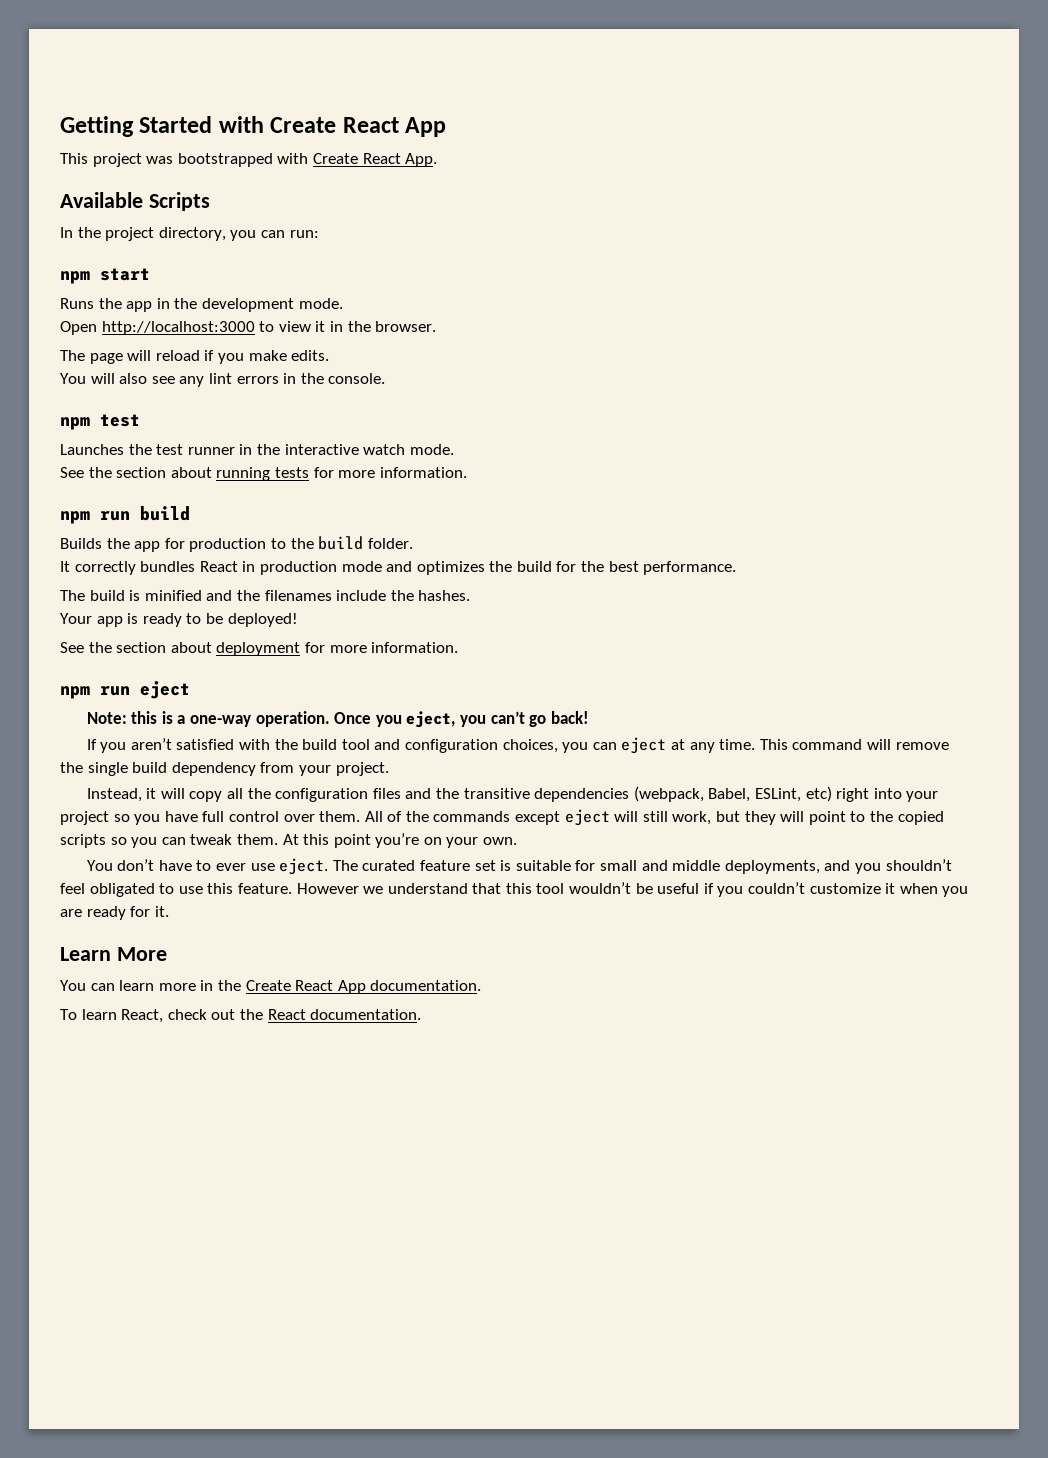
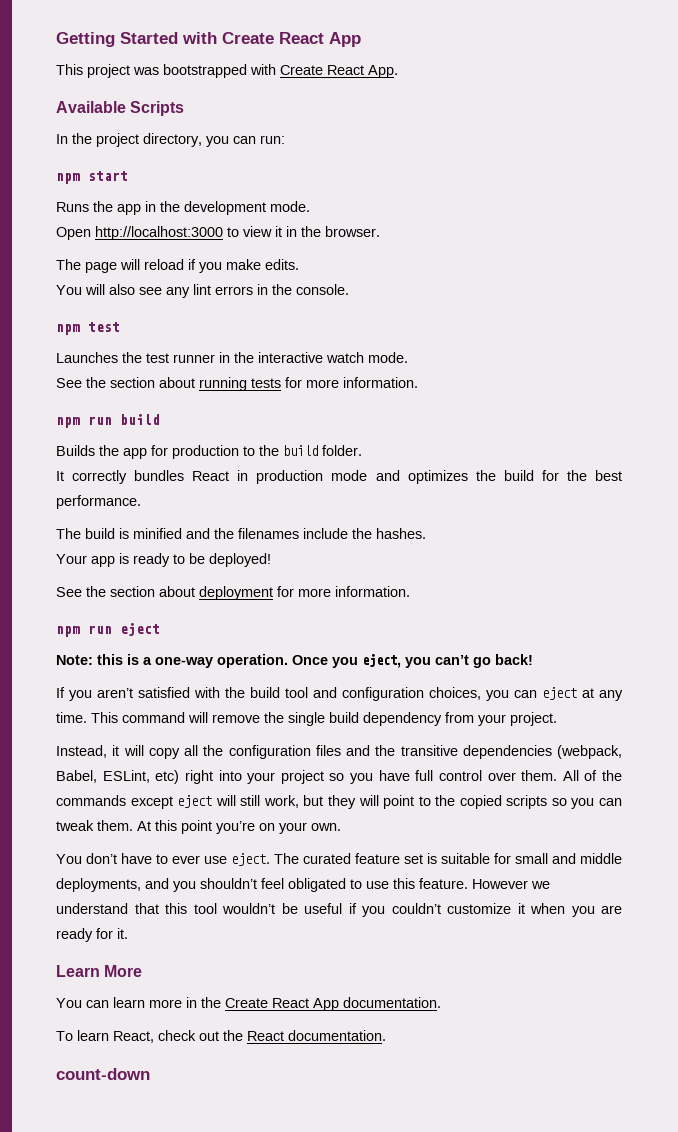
(422, 1014) none -> [56,1068,150,1080] // count-down

